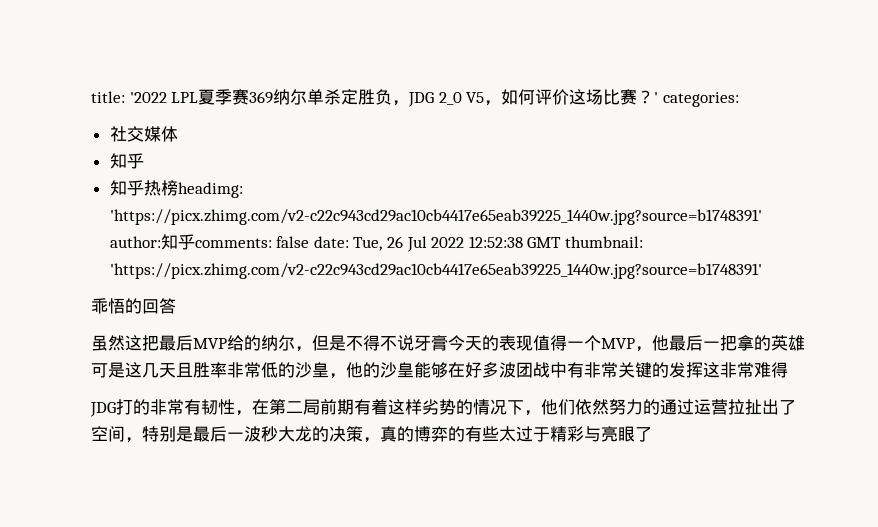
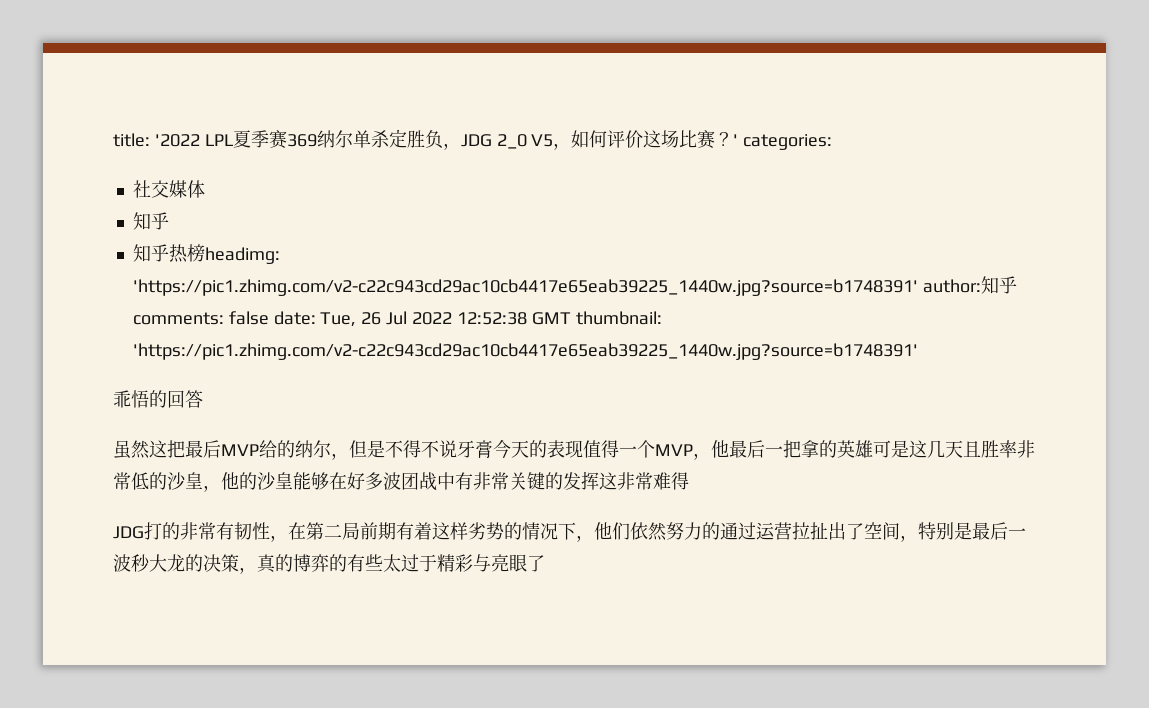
[109,209,762,225] 'https://picx.zhimg.com/v2-c22c943cd29ac10cb4417e65eab39225_1440w.jpg?source=b1748391' -> [132,279,918,296] 'https://pic1.zhimg.com/v2-c22c943cd29ac10cb4417e65eab39225_1440w.jpg?source=b1748391'
[109,263,762,279] 'https://picx.zhimg.com/v2-c22c943cd29ac10cb4417e65eab39225_1440w.jpg?source=b1748391' -> [132,343,918,360] 'https://pic1.zhimg.com/v2-c22c943cd29ac10cb4417e65eab39225_1440w.jpg?source=b1748391'

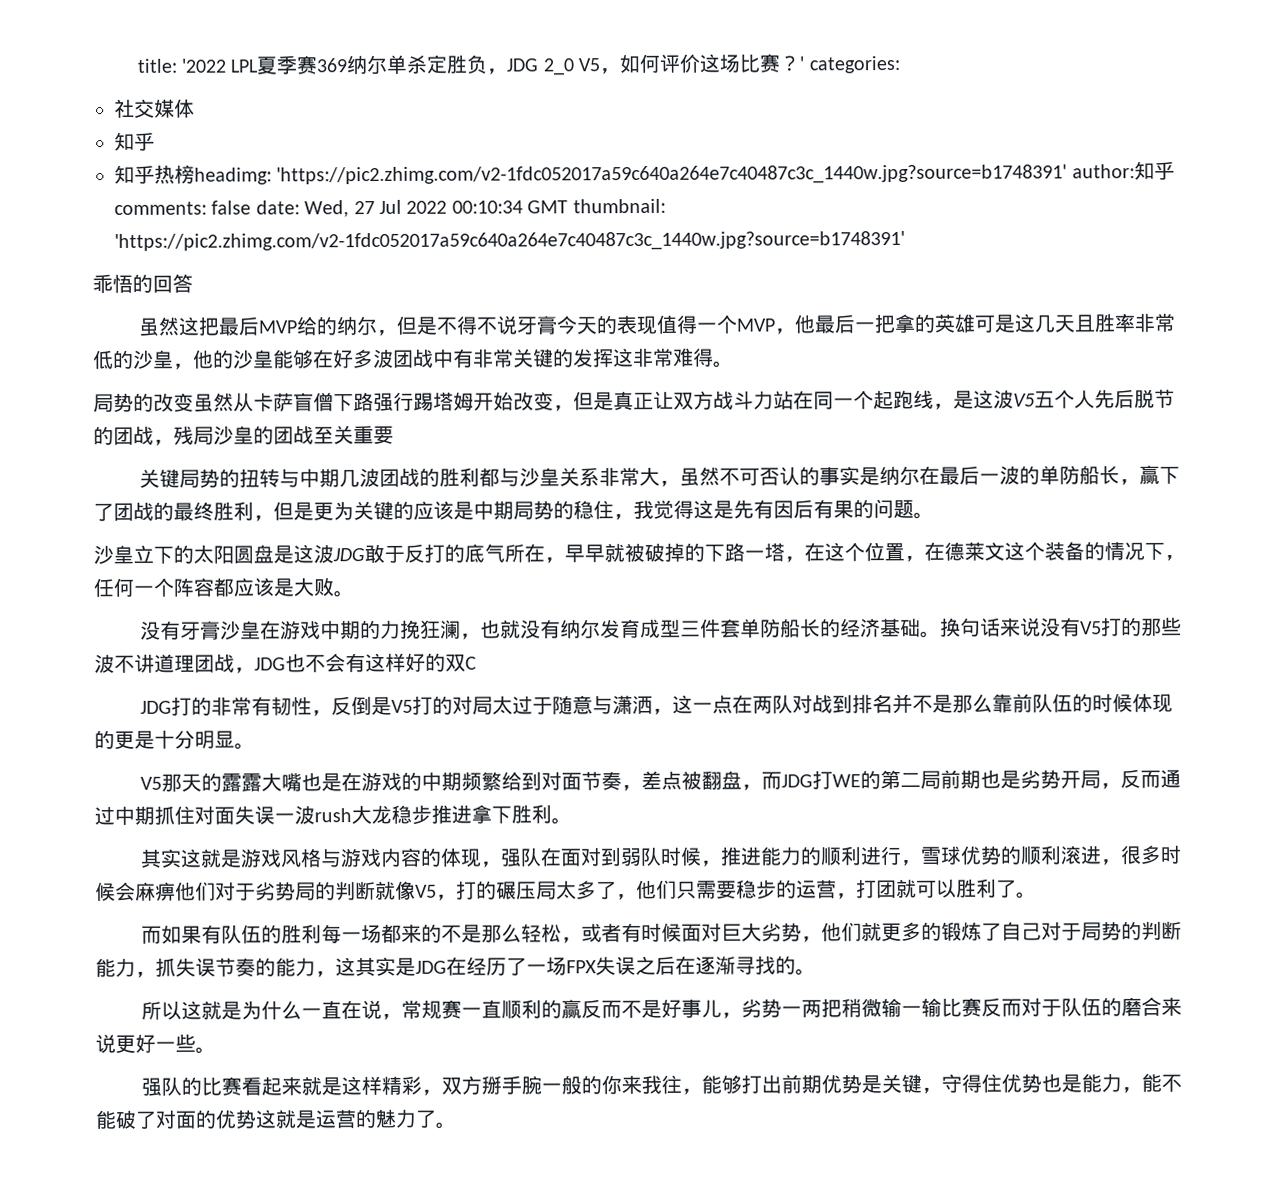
[132,279,918,296] 'https://pic1.zhimg.com/v2-c22c943cd29ac10cb4417e65eab39225_1440w.jpg?source=b1748391' -> [276,164,1068,186] 'https://pic2.zhimg.com/v2-1fdc052017a59c640a264e7c40487c3c_1440w.jpg?source=b1748391'
[320,312,382,327] Tue, 26 -> [304,200,375,218] Wed, 27
[456,312,527,325] 12:52:38 -> [451,200,523,214] 00:10:34
[132,343,918,360] 'https://pic1.zhimg.com/v2-c22c943cd29ac10cb4417e65eab39225_1440w.jpg?source=b1748391' -> [114,230,905,253] 'https://pic2.zhimg.com/v2-1fdc052017a59c640a264e7c40487c3c_1440w.jpg?source=b1748391'
(689, 481) none -> [713,360,734,368] [93,388,1175,413] [93,425,394,446] [138,465,1180,488] [93,499,934,522] [93,541,1185,565] [93,577,354,598] [139,616,1182,640] [94,652,477,674] 。 // 局势的改变虽然从卡萨盲僧下路强行踢塔姆开始改变，但是真正让双方战斗力站在同一个起跑线，是这波V5五个人先后脱节的团战，残局沙皇的团战至关重要 // 关键局势的扭转与中期几波团战的胜利都与沙皇关系非常大，虽然不可否认的事实是纳尔在最后一波的单防船长，赢下了团战的最终胜利，但是更为关键的应该是中期局势的稳住，我觉得这是先有因后有果的问题。 // 沙皇立下的太阳圆盘是这波JDG敢于反打的底气所在，早早就被破掉的下路一塔，在这个位置，在德莱文这个装备的情况下，任何一个阵容都应该是大败。 // 没有牙膏沙皇在游戏中期的力挽狂澜，也就没有纳尔发育成型三件套单防船长的经济基础。换句话来说没有V5打的那些波不讲道理团战，JDG也不会有这样好的双C
[288,522,1026,542] [113,554,545,574] 在第二局前期有着这样劣势的情况下，他们依然努力的通过运营拉扯出了空间，特别是最后一波秒大龙的决策，真的博弈的有些太过于精彩与亮眼了 -> [330,693,1173,716] [94,729,255,750] [139,769,1181,792] [94,804,572,826] [139,844,1182,868] [95,878,1037,902] [140,920,1182,944] [95,955,816,978] [140,996,1182,1020] [95,1033,216,1054] [140,1072,1182,1096] [95,1108,457,1130] 反倒是V5打的对局太过于随意与潇洒，这一点在两队对战到排名并不是那么靠前队伍的时候体现的更是十分明显。 // V5那天的露露大嘴也是在游戏的中期频繁给到对面节奏，差点被翻盘，而JDG打WE的第二局前期也是劣势开局，反而通过中期抓住对面失误一波rush大龙稳步推进拿下胜利。 // 其实这就是游戏风格与游戏内容的体现，强队在面对到弱队时候，推进能力的顺利进行，雪球优势的顺利滚进，很多时候会麻痹他们对于劣势局的判断就像V5，打的碾压局太多了，他们只需要稳步的运营，打团就可以胜利了。 // 而如果有队伍的胜利每一场都来的不是那么轻松，或者有时候面对巨大劣势，他们就更多的锻炼了自己对于局势的判断能力，抓失误节奏的能力，这其实是JDG在经历了一场FPX失误之后在逐渐寻找的。 // 所以这就是为什么一直在说，常规赛一直顺利的赢反而不是好事儿，劣势一两把稍微输一输比赛反而对于队伍的磨合来说更好一些。 // 强队的比赛看起来就是这样精彩，双方掰手腕一般的你来我往，能够打出前期优势是关键，守得住优势也是能力，能不能破了对面的优势这就是运营的魅力了。

